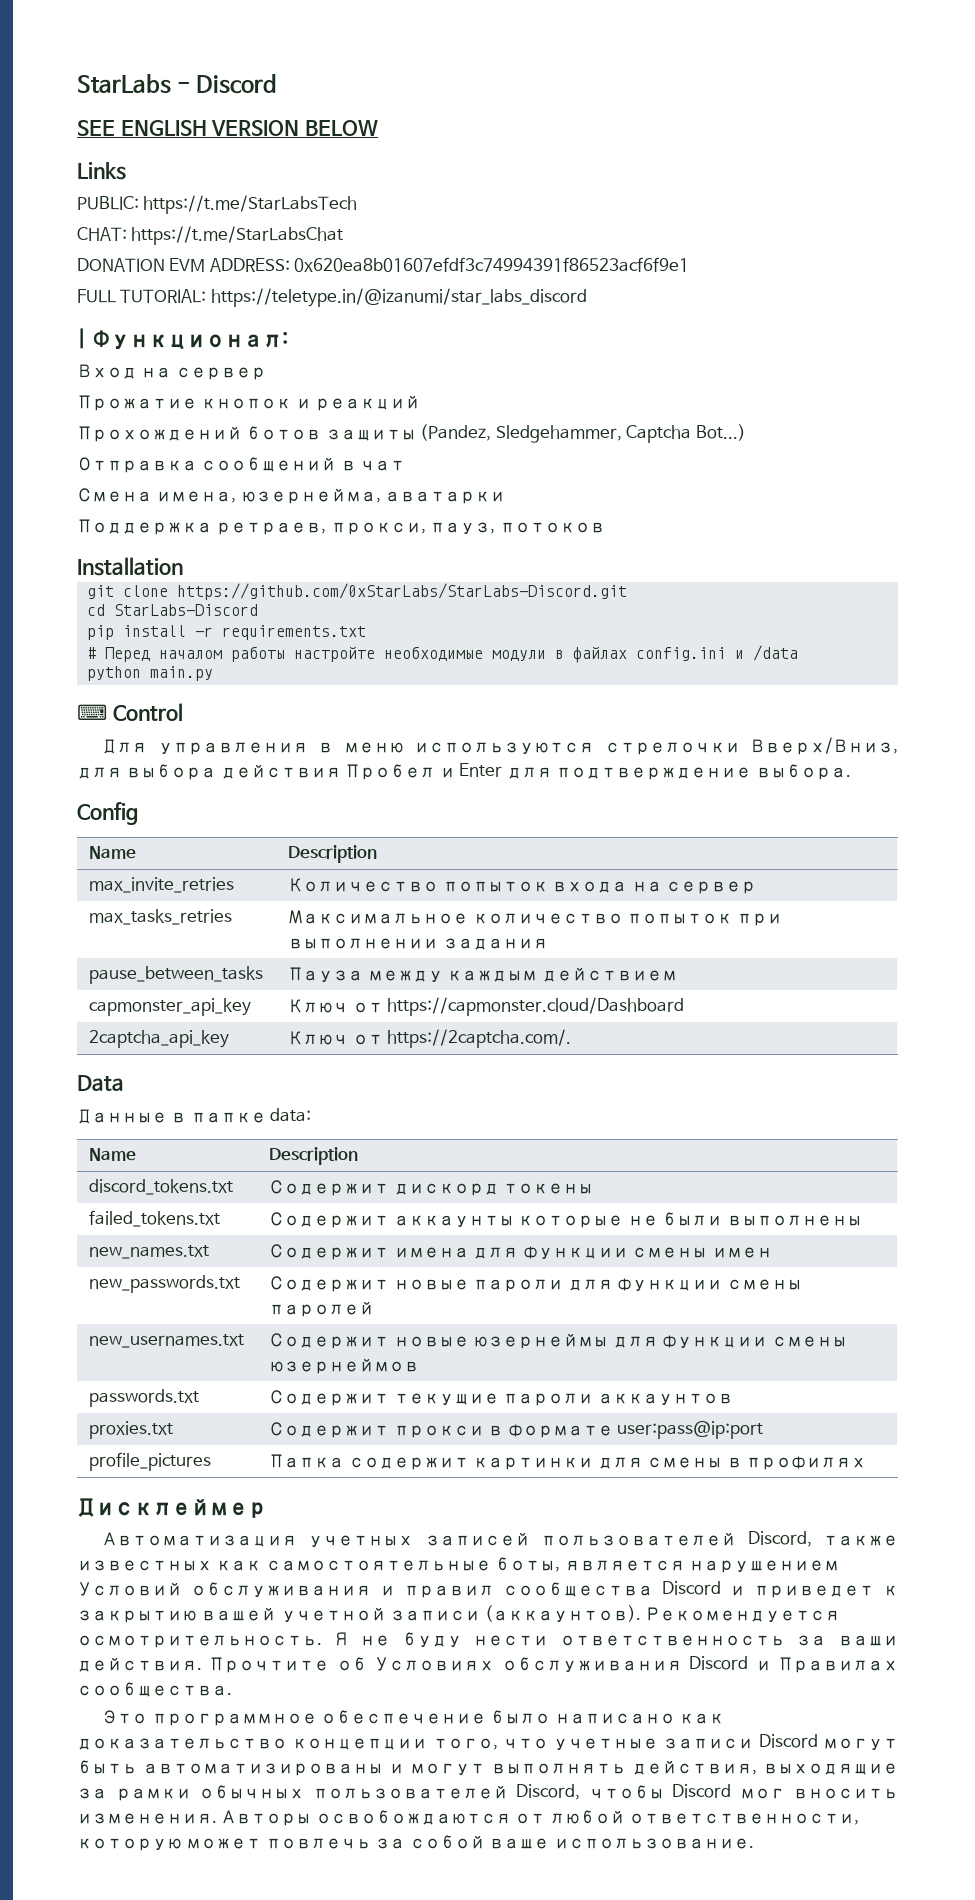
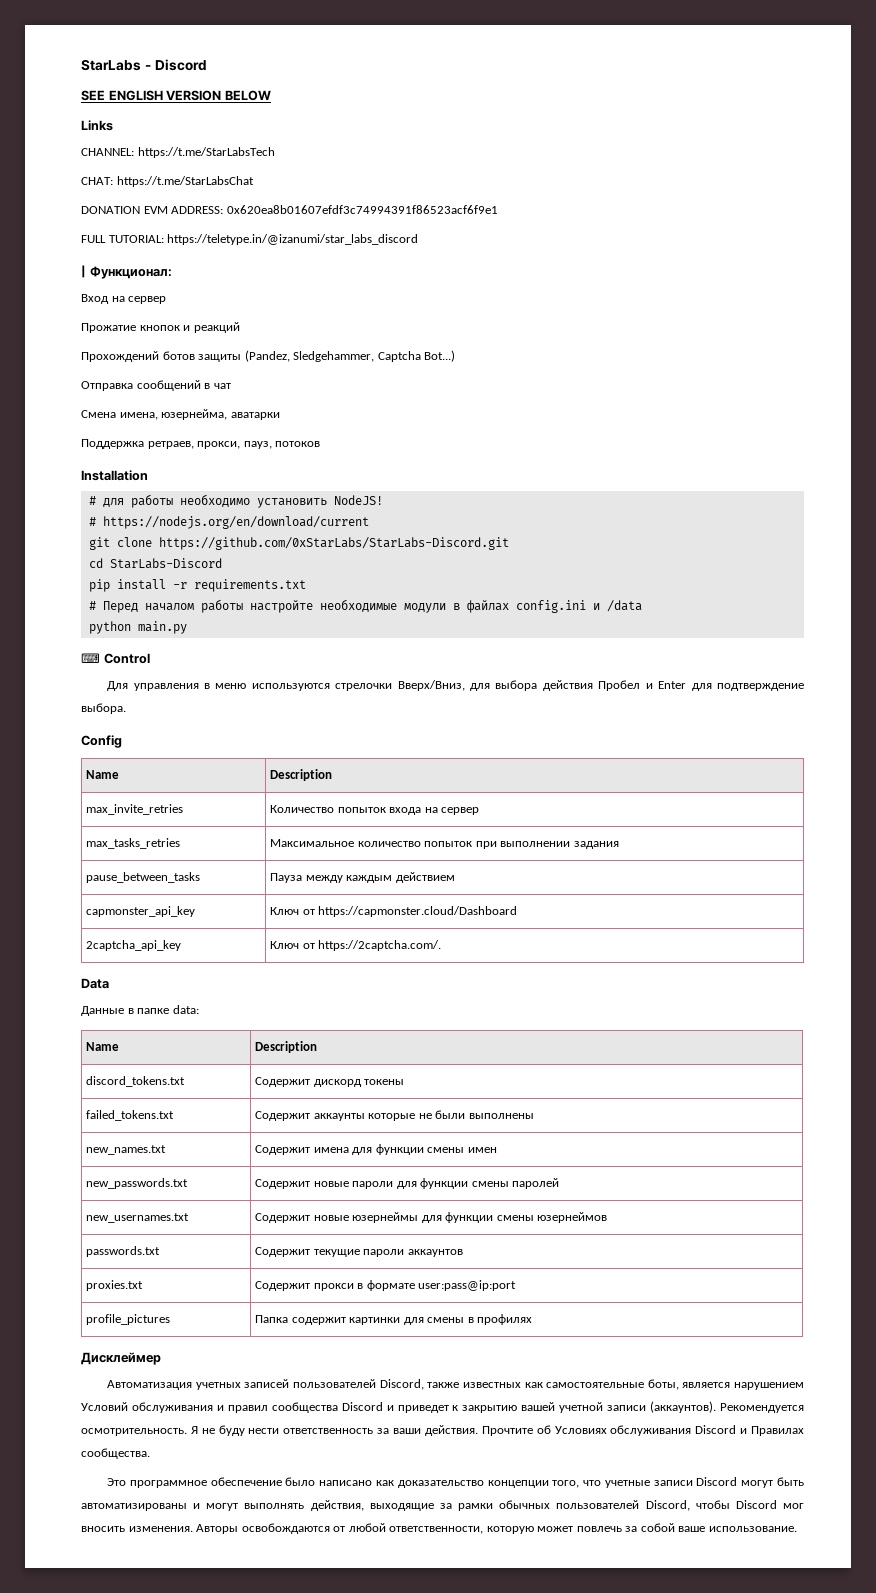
[77,196,139,210] PUBLIC: -> [81,148,134,156] CHANNEL:
(183, 566) none -> [88,494,383,508] [88,516,369,529] // # для работы необходимо установить NodeJS! // # https://nodejs.org/en/download/current

